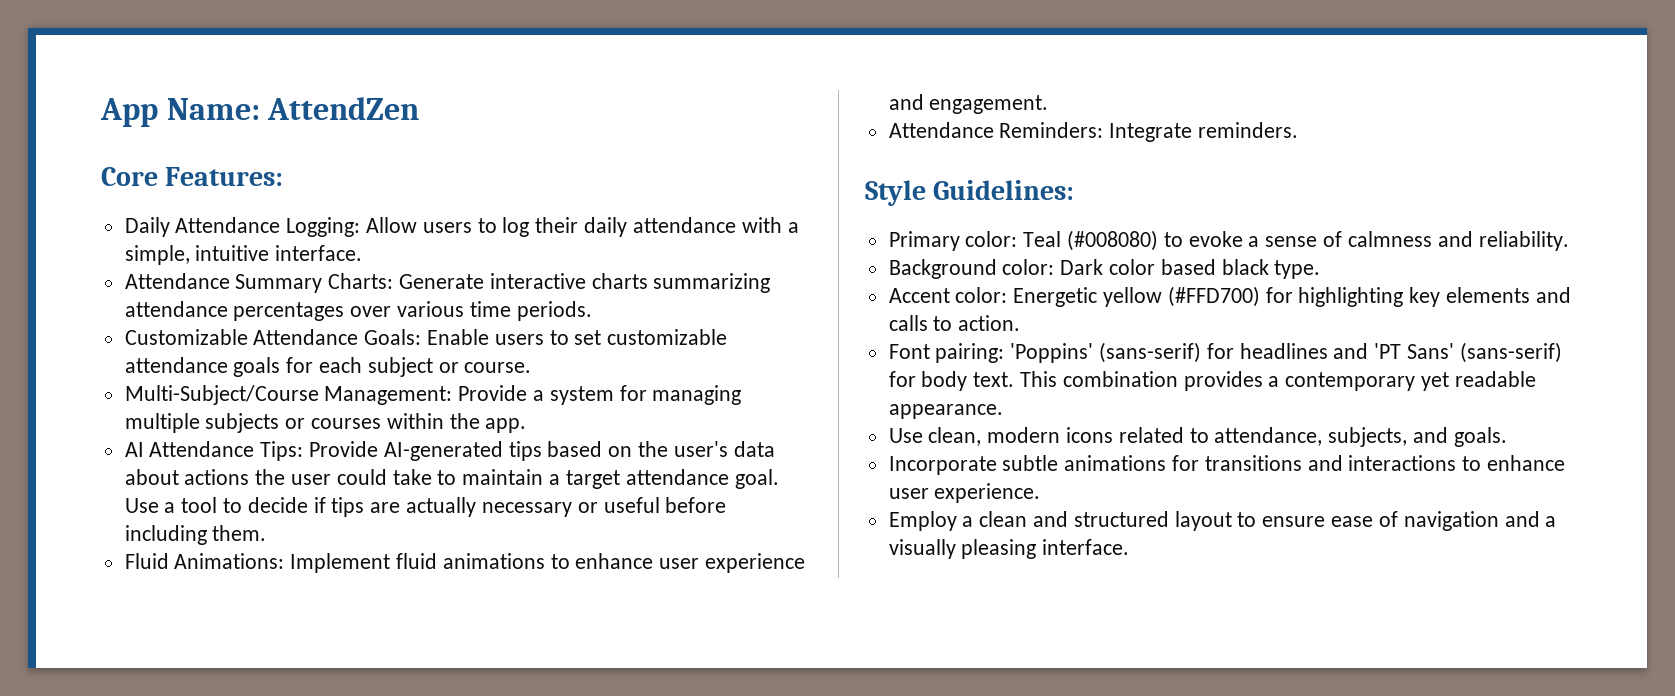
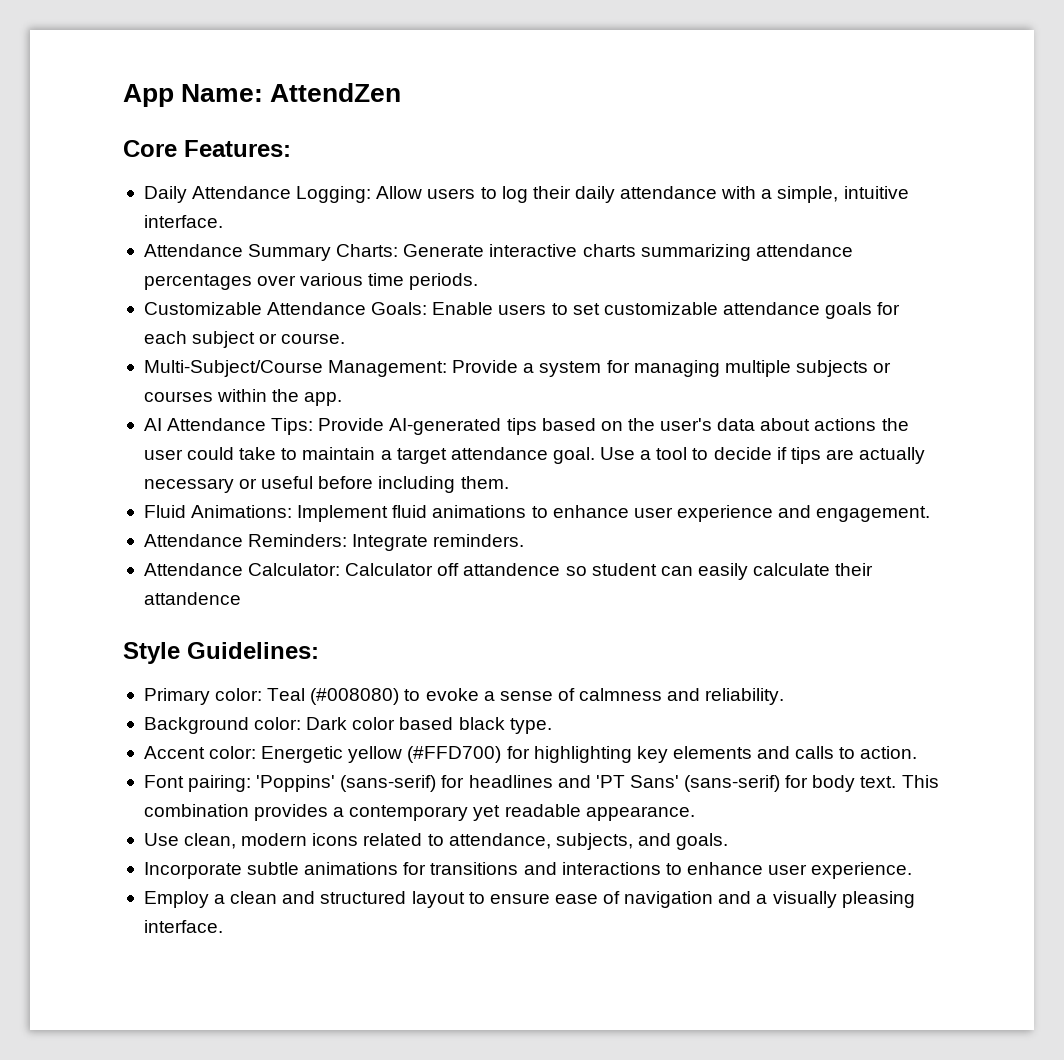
(1299, 130) none -> [143,563,874,580] [143,592,241,605] // Attendance Calculator: Calculator off attandence so student can easily calculate their attandence

